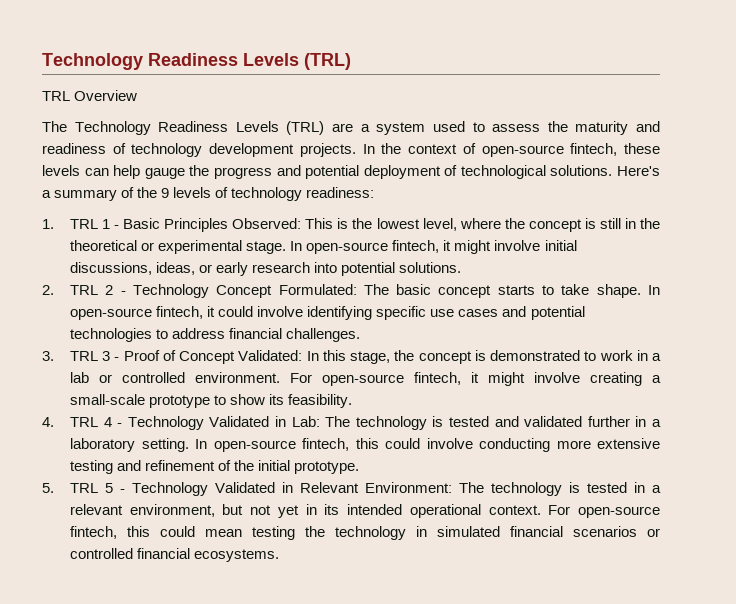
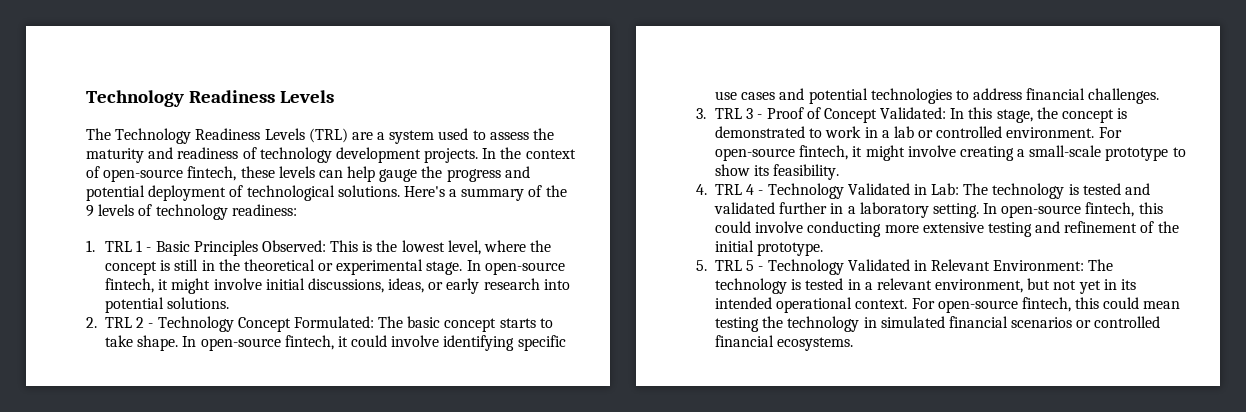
[42,53,351,70] [42,90,138,101] Technology Readiness Levels (TRL) // TRL Overview -> [86,90,335,107] Technology Readiness Levels

